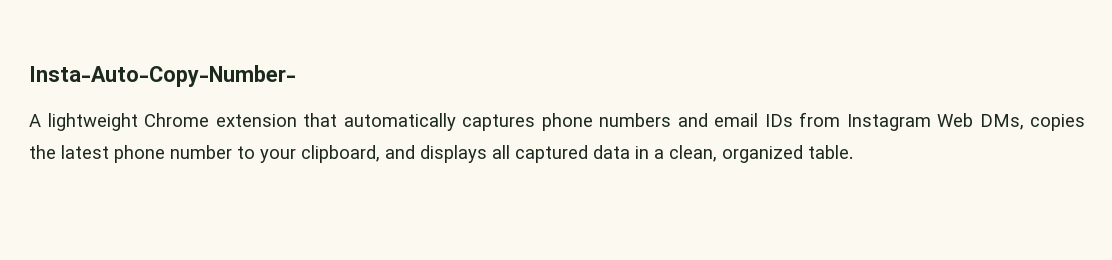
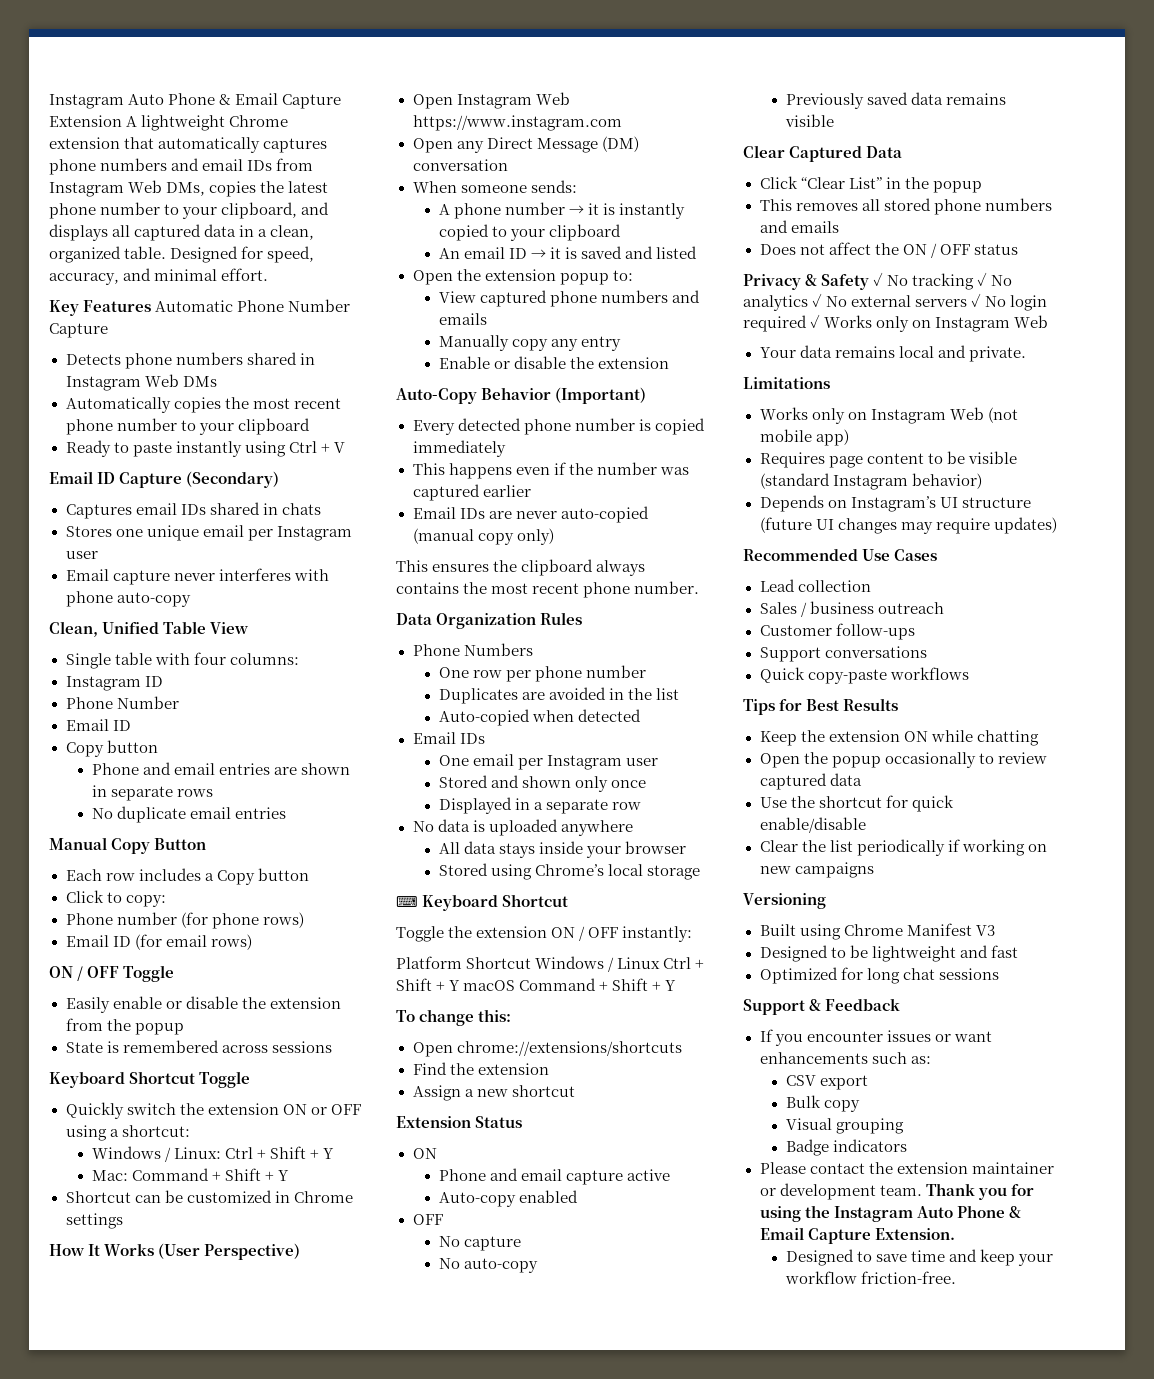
[29,65,296,87] Insta-Auto-Copy-Number- // -> [49,93,342,109] [49,115,122,127] Instagram Auto Phone & Email Capture Extension
(853, 152) none -> [170,246,315,263] [49,268,269,285] [49,299,351,316] [49,323,108,338] [65,352,315,369] [65,374,217,391] [65,397,341,413] [65,418,310,435] [65,440,345,457] [49,471,280,488] [65,502,321,519] [65,525,352,541] [65,551,98,559] [65,568,329,585] [65,591,191,607] [49,621,250,637] [65,652,299,669] [65,676,163,691] [65,696,179,709] [65,719,131,731] [65,740,158,757] [91,762,350,775] [91,785,213,801] [91,806,286,823] [49,837,207,854] [65,868,309,885] [65,890,166,907] [65,912,304,929] [65,934,252,950] [49,965,175,982] [65,996,341,1013] [65,1018,184,1035] [65,1040,332,1053] [49,1071,251,1088] [65,1102,361,1119] [65,1125,190,1141] [91,1146,334,1162] [91,1168,289,1181] [65,1190,353,1203] [65,1213,123,1229] [49,1243,301,1260] [412,92,570,109] [412,115,622,131] [412,136,639,153] [412,159,508,171] [412,180,577,193] [438,202,685,219] [438,224,621,241] [438,246,698,259] [412,269,633,285] [438,290,700,307] [438,313,487,325] [438,335,621,351] [438,356,669,369] [396,387,647,404] [412,418,705,435] [412,440,506,457] [412,462,689,479] [412,484,531,501] [412,506,649,523] [412,528,554,545] [396,559,646,576] [396,581,700,598] [396,612,583,629] [412,643,533,656] [438,665,646,682] [438,687,679,704] [438,709,641,726] [412,732,485,744] [438,754,658,770] [438,775,646,792] [438,797,641,814] [412,819,633,836] [438,841,686,858] [438,863,700,880] [396,894,569,911] [396,926,693,942] [396,956,705,972] [396,978,677,991] [396,1009,512,1026] [412,1041,682,1057] [412,1062,549,1075] [412,1085,575,1101] [396,1116,523,1128] [412,1148,437,1159] [438,1168,670,1185] [438,1190,578,1207] [412,1214,443,1225] [438,1236,521,1251] [438,1258,538,1273] [785,92,1006,109] [784,114,834,127] [743,145,903,162] [759,176,982,193] [759,198,1052,215] [759,220,839,233] [759,242,1018,258] [743,272,1013,290] [743,293,1048,311] [743,314,1049,332] [759,345,1026,362] [743,377,830,389] [759,407,1018,424] [759,429,849,446] [759,451,1017,468] [759,473,982,490] [759,495,1031,512] [759,517,1057,534] [743,549,938,561] [759,579,871,592] [759,601,944,617] [759,623,915,640] [759,646,927,662] [759,667,969,684] [743,698,899,715] [759,730,1039,746] [759,752,1047,768] [759,773,862,790] [759,795,954,812] [759,817,866,833] [759,839,1047,856] [759,862,874,878] [743,893,826,909] [759,923,995,940] [759,945,1018,962] [759,967,999,984] [743,998,901,1015] [759,1029,992,1046] [759,1052,931,1064] [785,1075,868,1090] [785,1095,860,1112] [785,1118,904,1134] [785,1139,907,1156] [759,1162,1054,1174] [759,1183,1034,1200] [759,1205,1021,1222] [759,1227,955,1244] [785,1249,1053,1266] [784,1271,956,1284] Designed for speed, accuracy, and minimal effort. // Key Features Automatic Phone Number Capture // Detects phone numbers shared in Instagram Web DMs // Automatically copies the most recent phone number to your clipboard // Ready to paste instantly using Ctrl + V // Email ID Capture (Secondary) // Captures email IDs shared in chats // Stores one unique email per Instagram user // Email capture never interferes with phone auto-copy // Clean, Unified Table View // Single table with four columns: // Instagram ID // Phone Number // Email ID // Copy button // Phone and email entries are shown in separate rows // No duplicate email entries // Manual Copy Button // Each row includes a Copy button // Click to copy: // Phone number (for phone rows) // Email ID (for email rows) // ON / OFF Toggle // Easily enable or disable the extension from the popup // State is remembered across sessions // Keyboard Shortcut Toggle // Quickly switch the extension ON or OFF using a shortcut: // Windows / Linux: Ctrl + Shift + Y // Mac: Command + Shift + Y // Shortcut can be customized in Chrome settings // How It Works (User Perspective) // Open Instagram Web https://www.instagram.com // Open any Direct Message (DM) conversation // When someone sends: // A phone number → it is instantly copied to your clipboard // An email ID → it is saved and listed // Open the extension popup to: // View captured phone numbers and emails // Manually copy any entry // Enable or disable the extension // Auto-Copy Behavior (Important) // Every detected phone number is copied immediately // This happens even if the number was captured earlier // Email IDs are never auto-copied (manual copy only) // This ensures the clipboard always contains the most recent phone number. // Data Organization Rules // Phone Numbers // One row per phone number // Duplicates are avoided in the list // Auto-copied when detected // Email IDs // One email per Instagram user // Stored and shown only once // Displayed in a separate row // No data is uploaded anywhere // All data stays inside your browser // Stored using Chrome’s local storage // ⌨ Keyboard Shortcut // Toggle the extension ON / OFF instantly: // Platform Shortcut Windows / Linux Ctrl + Shift + Y macOS Command + Shift + Y // To change this: // Open chrome://extensions/shortcuts // Find the extension // Assign a new shortcut // Extension Status // ON // Phone and email capture active // Auto-copy enabled // OFF // No capture // No auto-copy // Previously saved data remains visible // Clear Captured Data // Click “Clear List” in the popup // This removes all stored phone numbers and emails // Does not affect the ON / OFF status // Privacy & Safety ✓ No tracking ✓ No analytics ✓ No external servers ✓ No login required ✓ Works only on Instagram Web // Your data remains local and private. // Limitations // Works only on Instagram Web (not mobile app) // Requires page content to be visible (standard Instagram behavior) // Depends on Instagram’s UI structure (future UI changes may require updates) // Recommended Use Cases // Lead collection // Sales / business outreach // Customer follow-ups // Support conversations // Quick copy-paste workflows // Tips for Best Results // Keep the extension ON while chatting // Open the popup occasionally to review captured data // Use the shortcut for quick enable/disable // Clear the list periodically if working on new campaigns // Versioning // Built using Chrome Manifest V3 // Designed to be lightweight and fast // Optimized for long chat sessions // Support & Feedback // If you encounter issues or want enhancements such as: // CSV export // Bulk copy // Visual grouping // Badge indicators // Please contact the extension maintainer or development team. Thank you for using the Instagram Auto Phone & Email Capture Extension. // Designed to save time and keep your workflow friction-free.

